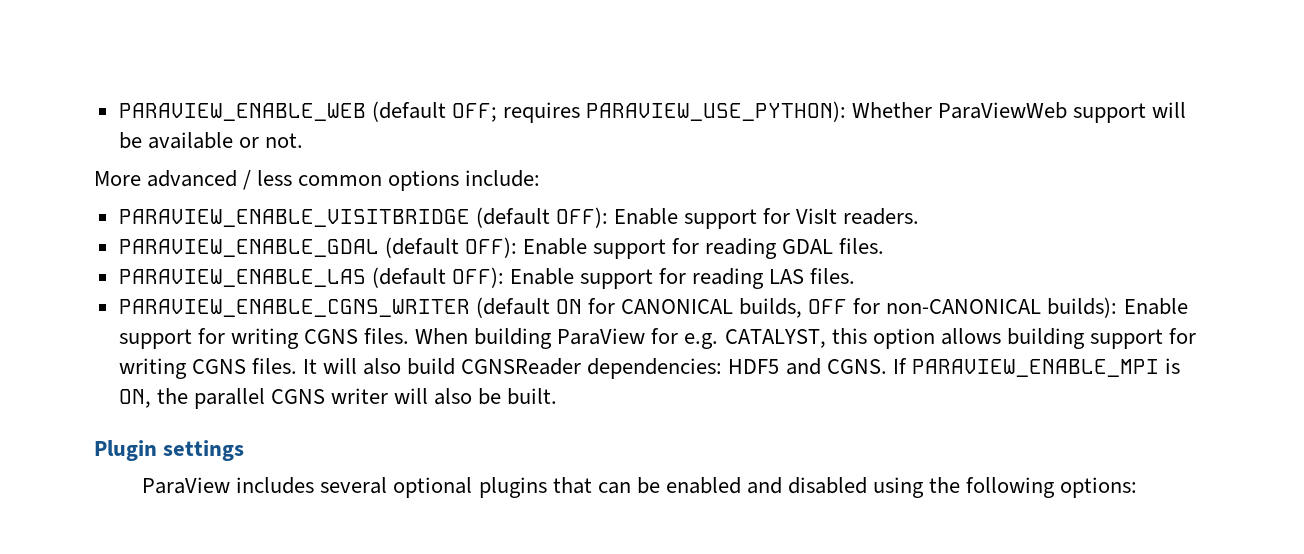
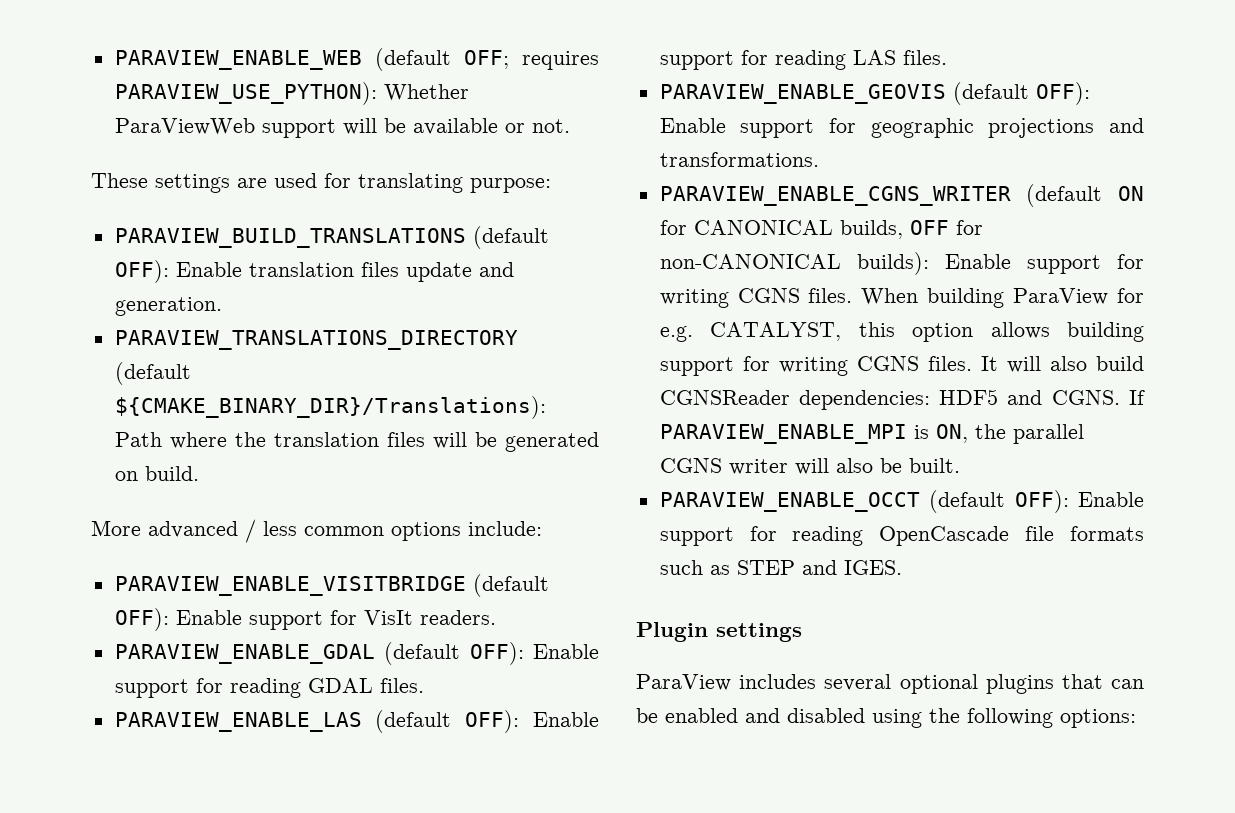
(303, 140) none -> [91,173,551,193] [114,226,549,249] [114,260,514,283] [114,297,222,316] [114,330,518,350] [114,362,191,385] [114,396,546,419] [114,432,599,452] [114,466,199,481] // These settings are used for translating purpose: // PARAVIEW_BUILD_TRANSLATIONS (default OFF): Enable translation files update and generation. // PARAVIEW_TRANSLATIONS_DIRECTORY (default ${CMAKE_BINARY_DIR}/Translations): Path where the translation files will be generated on build.
(856, 276) none -> [659,82,1090,105] [659,118,1144,138] [659,152,819,167] // PARAVIEW_ENABLE_GEOVIS (default OFF): Enable support for geographic projections and transformations.
(558, 396) none -> [659,490,1144,513] [659,526,1144,546] [659,560,902,575] // PARAVIEW_ENABLE_OCCT (default OFF): Enable support for reading OpenCascade file formats such as STEP and IGES.

